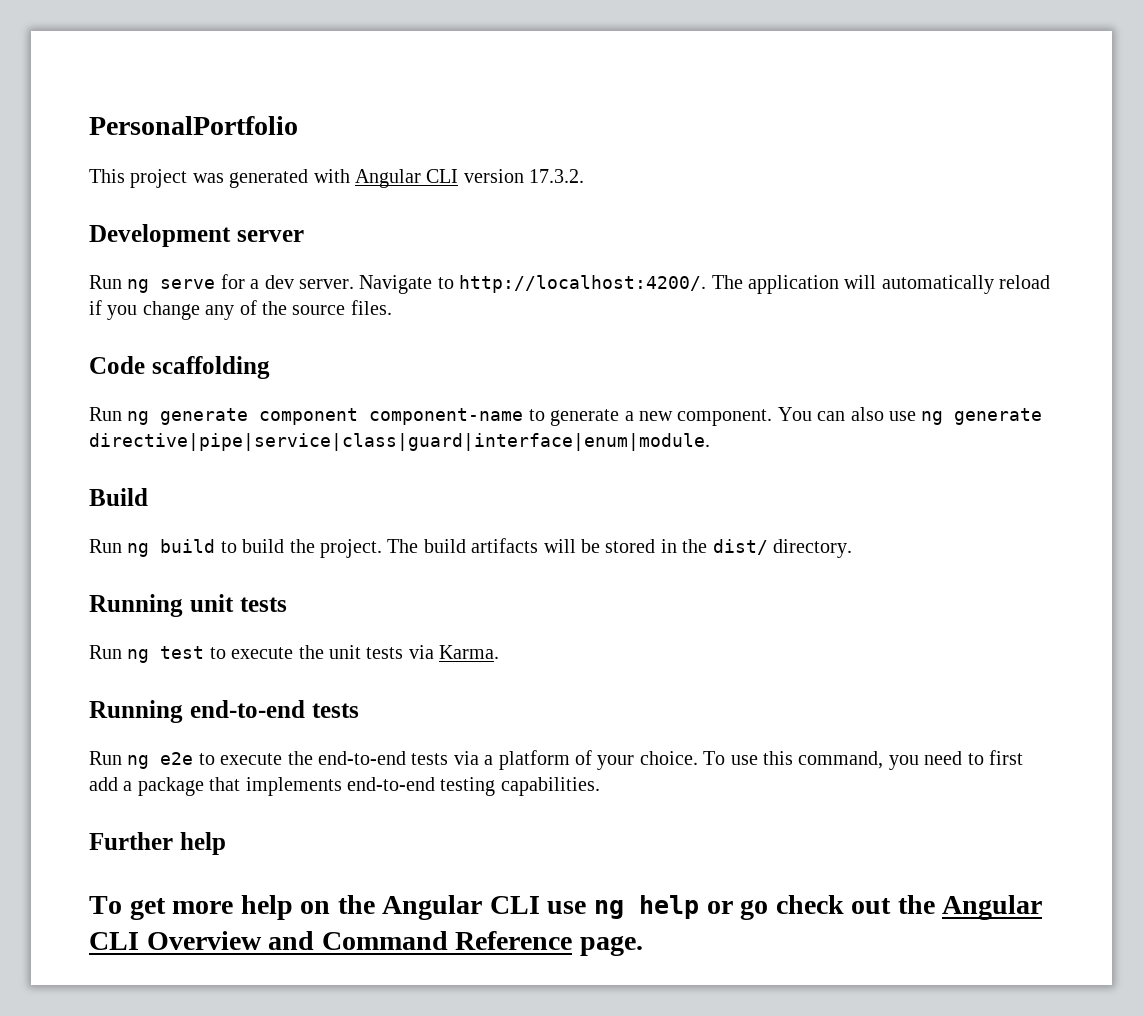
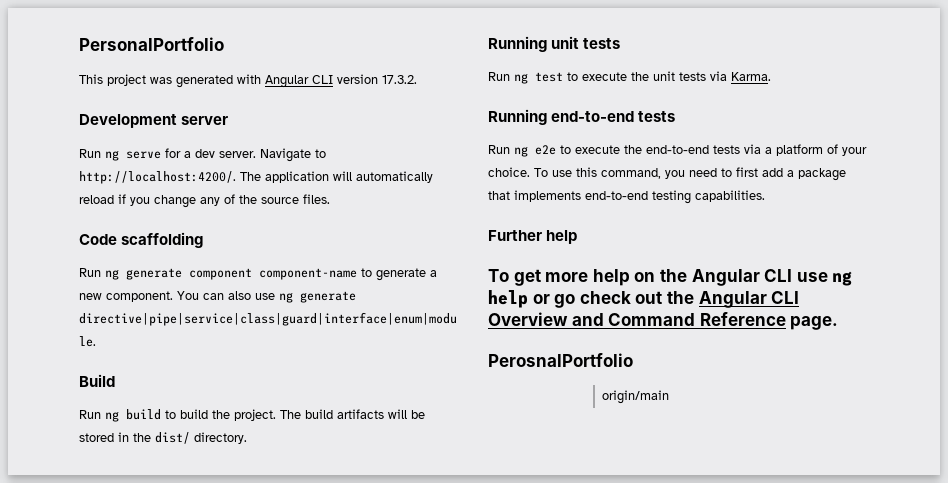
(643, 945) none -> [488,353,633,367] [602,390,670,404] // PerosnalPortfolio // origin/main

